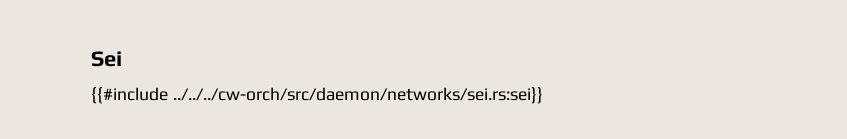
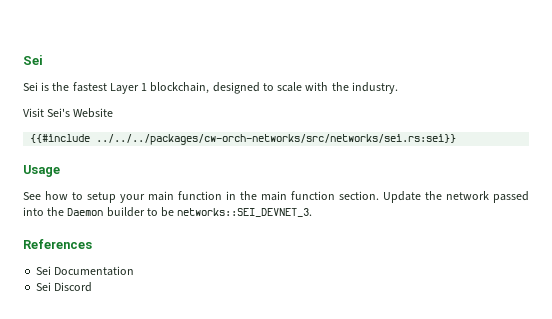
[91,87,543,104] {{#include ../../../cw-orch/src/daemon/networks/sei.rs:sei}} -> [23,82,398,94] [23,108,114,118] [30,134,457,145] [23,165,60,177] [23,191,529,203] [23,207,313,217] [23,239,92,249] [36,266,135,276] [36,282,93,292] Sei is the fastest Layer 1 blockchain, designed to scale with the industry. // Visit Sei's Website // {{#include ../../../packages/cw-orch-networks/src/networks/sei.rs:sei}} // Usage // See how to setup your main function in the main function section. Update the network passed into the Daemon builder to be networks::SEI_DEVNET_3. // References // Sei Documentation // Sei Discord

